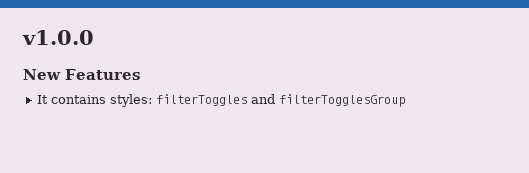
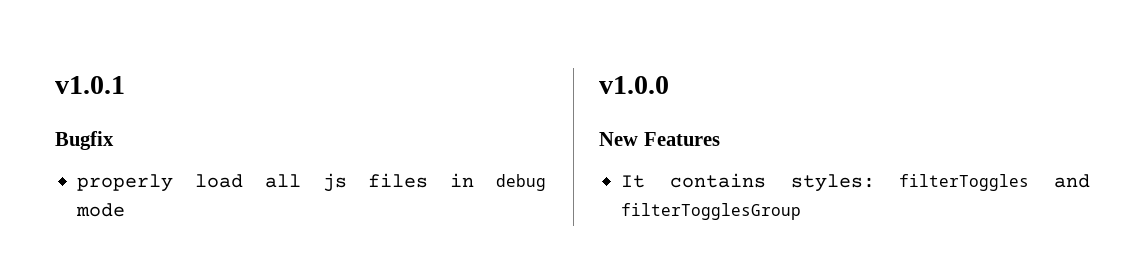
(22, 37) none -> [55,76,125,94] [55,131,114,150] [77,173,546,192] [76,203,125,217] v1.0.1 // Bugfix // properly load all js files in debug mode //

